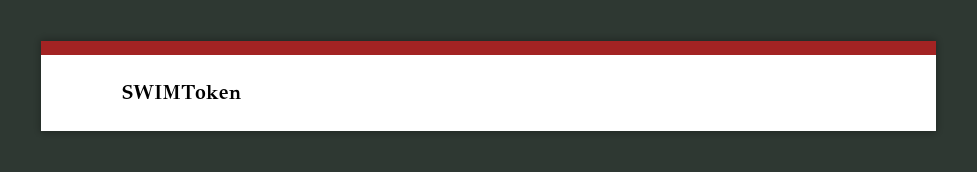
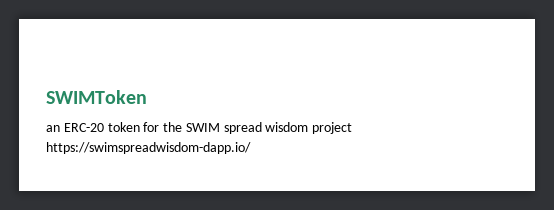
(241, 91) none -> [46,122,353,134] [46,142,251,154] // an ERC-20 token for the SWIM spread wisdom project https://swimspreadwisdom-dapp.io/

